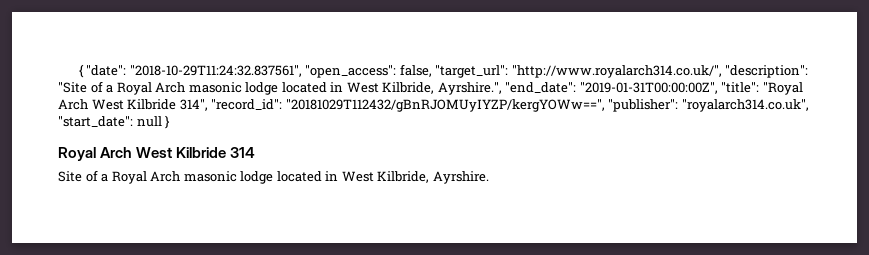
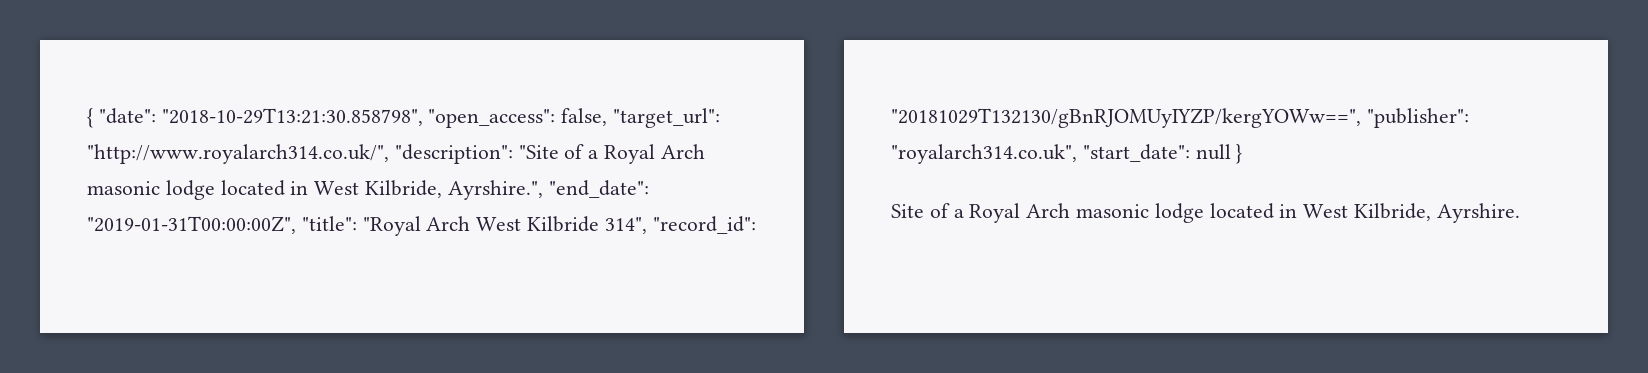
[129,65,302,77] "2018-10-29T11:24:32.837561", -> [161,108,423,126] "2018-10-29T13:21:30.858798",
[285,99,605,112] "20181029T112432/gBnRJOMUyIYZP/kergYOWw==", -> [891,108,1361,128] "20181029T132130/gBnRJOMUyIYZP/kergYOWw==",
[58,147,256,161] // Royal Arch West Kilbride 314 -> (1243, 154) none

